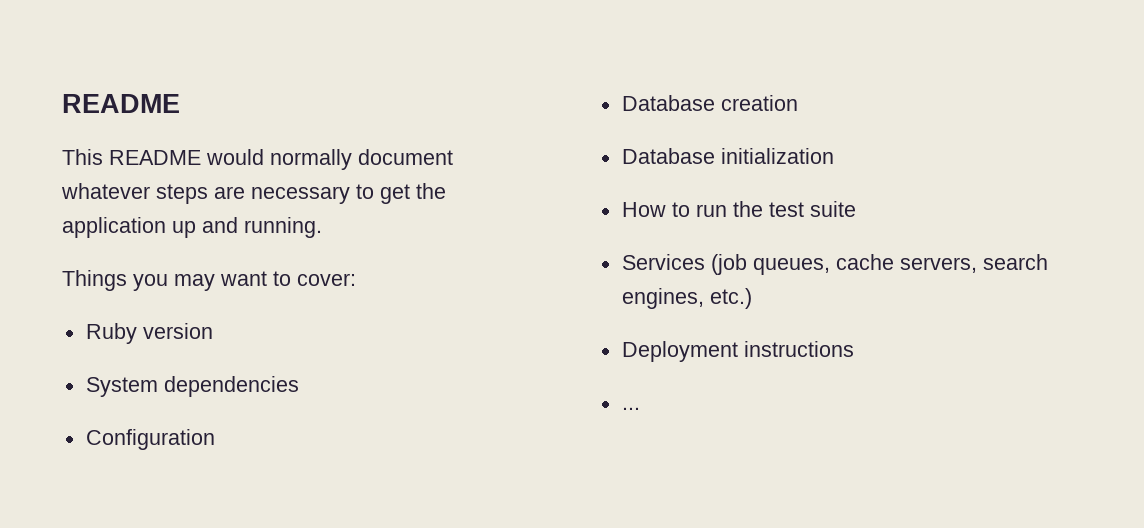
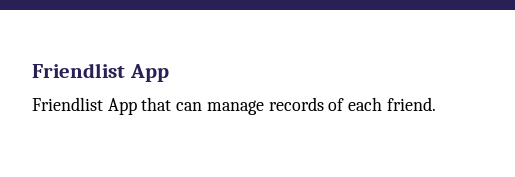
[62,94,180,113] [62,149,453,170] [61,183,446,204] [62,217,322,238] [62,270,356,291] [85,323,213,344] [85,376,299,397] [85,429,215,450] [621,95,798,111] [621,148,834,164] [621,201,856,217] [621,254,1048,275] [621,288,752,309] [621,341,854,362] [621,407,640,410] README // This README would normally document whatever steps are necessary to get the application up and running. // Things you may want to cover: // Ruby version // System dependencies // Configuration // Database creation // Database initialization // How to run the test suite // Services (job queues, cache servers, search engines, etc.) // Deployment instructions // ... -> [32,63,169,82] [32,97,436,115] Friendlist App // Friendlist App that can manage records of each friend.

